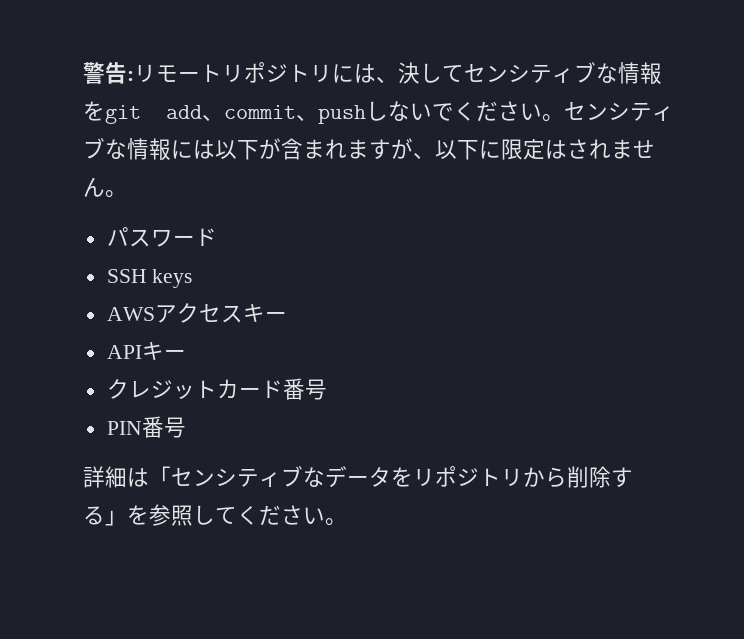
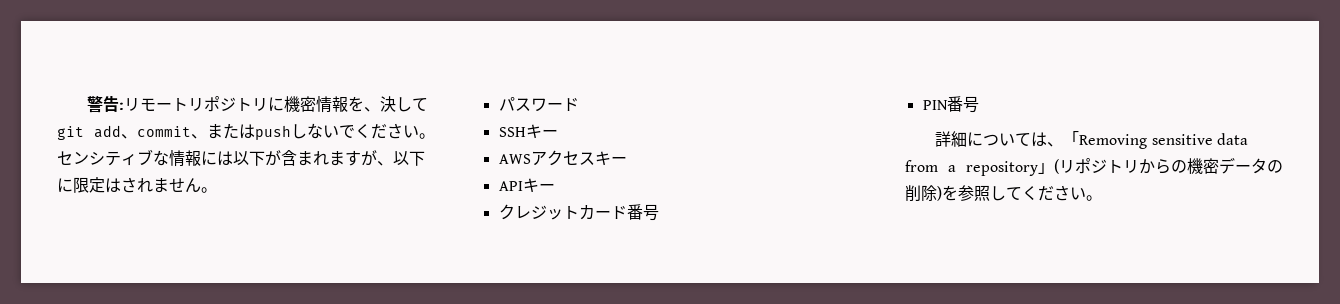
[354,62,662,85] [83,101,105,121] は、決してセンシティブな情報を -> [284,96,429,113] 機密情報を、決して
(318, 117) none -> [207,123,255,139] または
[152,269,193,288] keys -> [525,124,558,138] キー
[127,466,633,488] [83,506,127,526] は「センシティブなデータをリポジトリから削除する」 -> [967,131,1248,149] [905,157,1283,176] [905,185,942,201] については、「Removing sensitive data from a repository」(リポジトリからの機密データの削除)

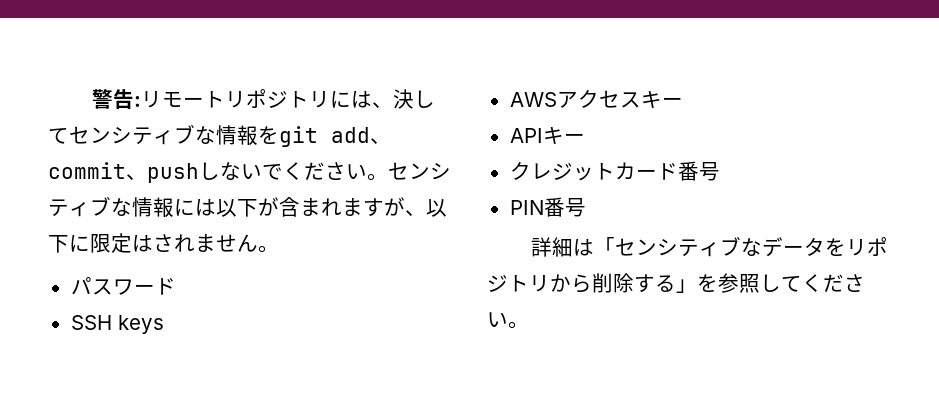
[284,96,429,113] 機密情報を、決して -> [351,89,436,109] [48,124,279,146] は、決してセンシティブな情報を
[207,123,255,139] または -> (147, 177) none
[525,124,558,138] キー -> [117,315,164,334] keys
[967,131,1248,149] [905,157,1283,176] [905,185,942,201] については、「Removing sensitive data from a repository」(リポジトリからの機密データの削除) -> [573,236,889,257] [487,273,697,293] は「センシティブなデータをリポジトリから削除する」

